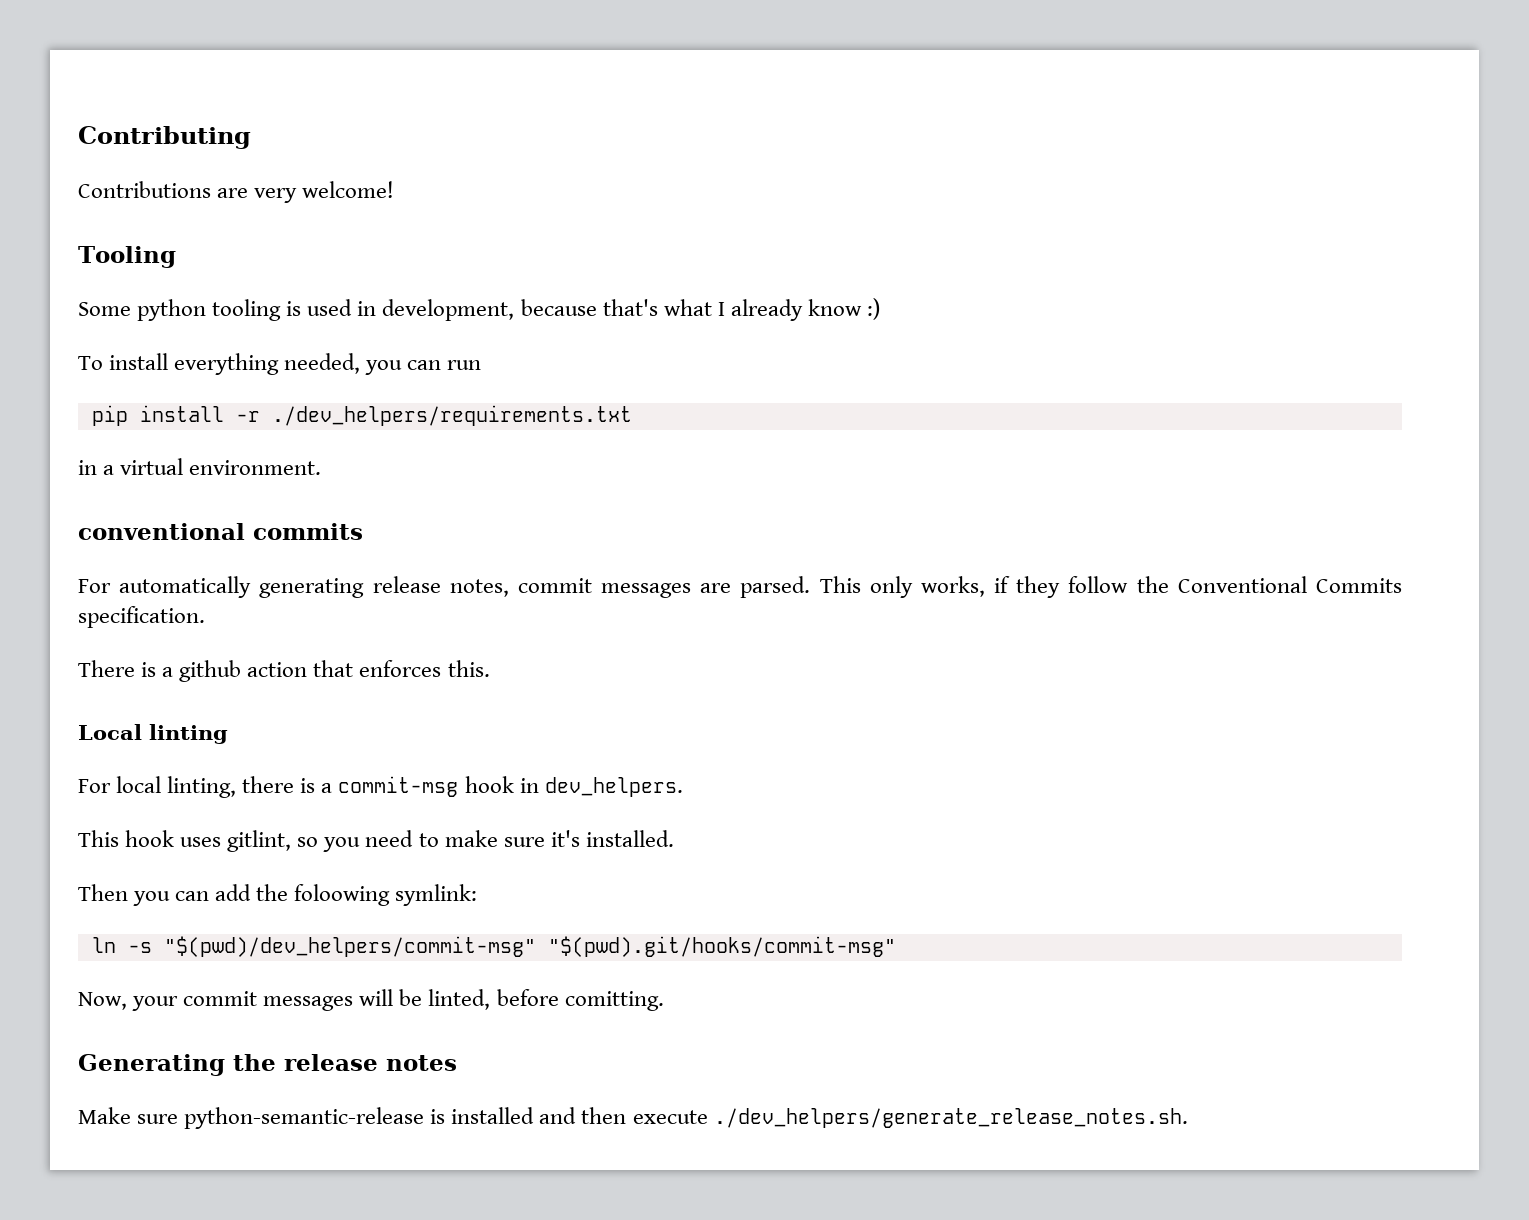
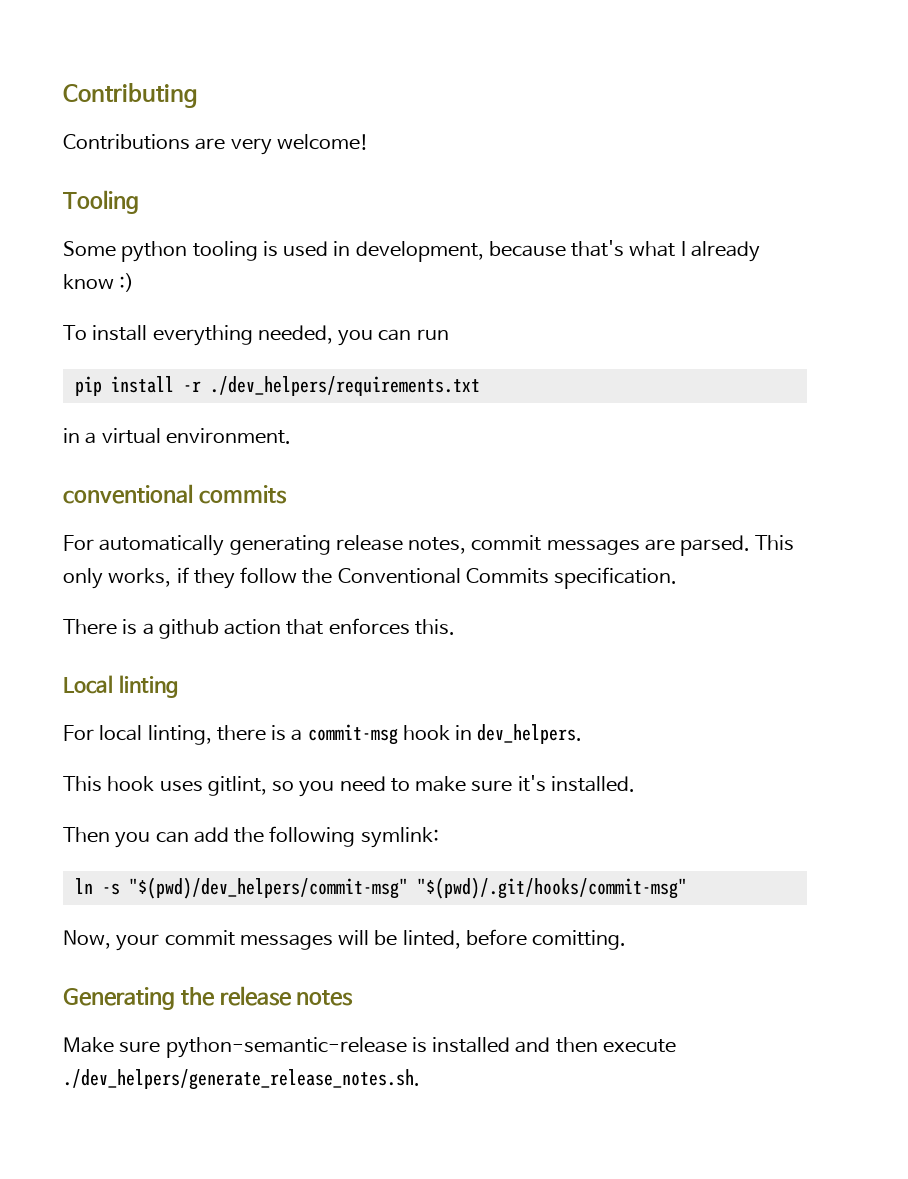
[294,884,391,906] foloowing -> [269,826,356,847] following
[547,936,896,957] "$(pwd).git/hooks/commit-msg" -> [416,877,687,899] "$(pwd)/.git/hooks/commit-msg"

